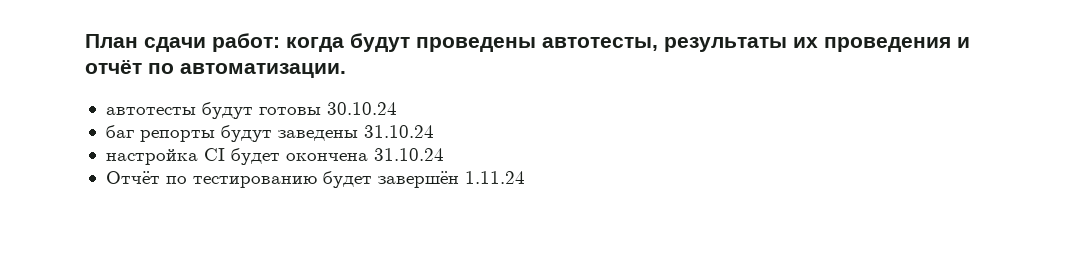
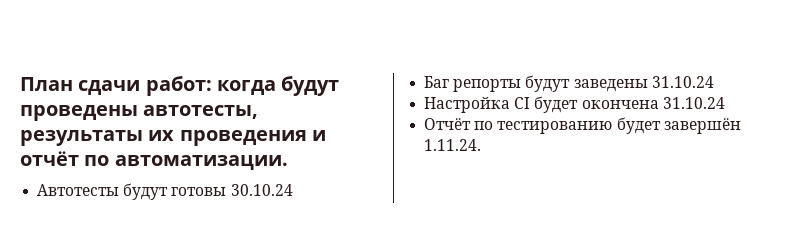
[105,107,196,115] автотесты -> [37,184,120,196] Автотесты
[105,125,134,138] баг -> [424,76,450,88] Баг
[105,149,198,165] настройка -> [424,97,511,113] Настройка
[464,171,525,184] 1.11.24 -> [424,139,482,151] 1.11.24.

